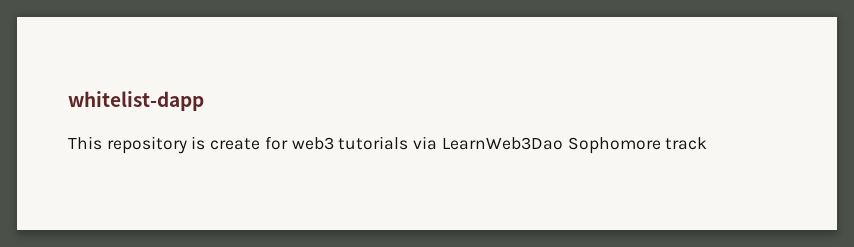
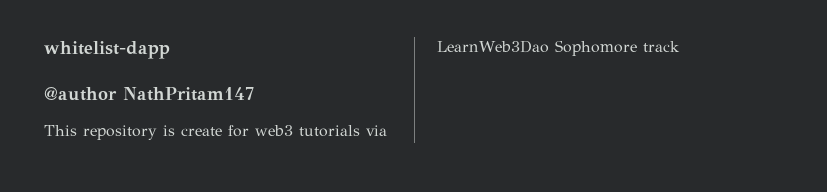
(204, 101) none -> [44,87,254,101] // @author NathPritam147

